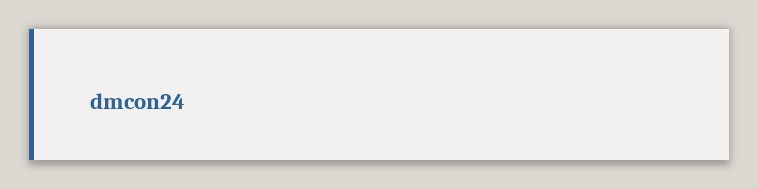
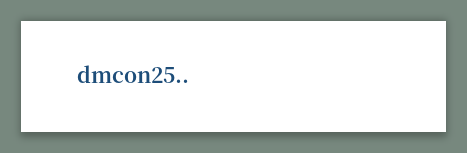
[90,93,185,109] dmcon24 -> [77,65,189,83] dmcon25..

